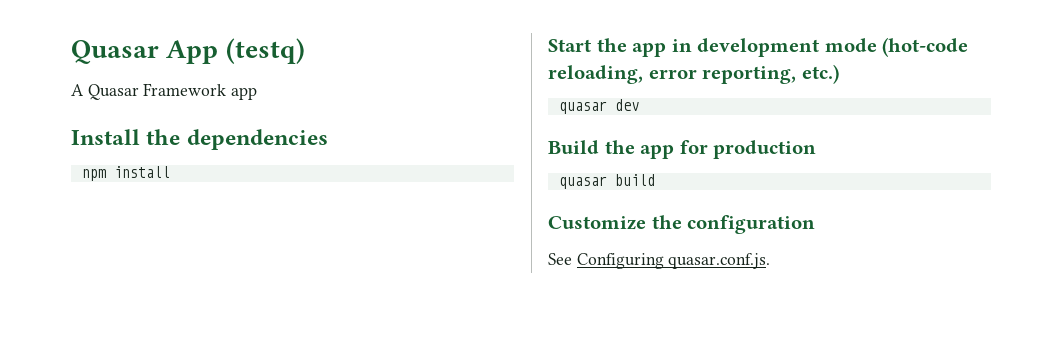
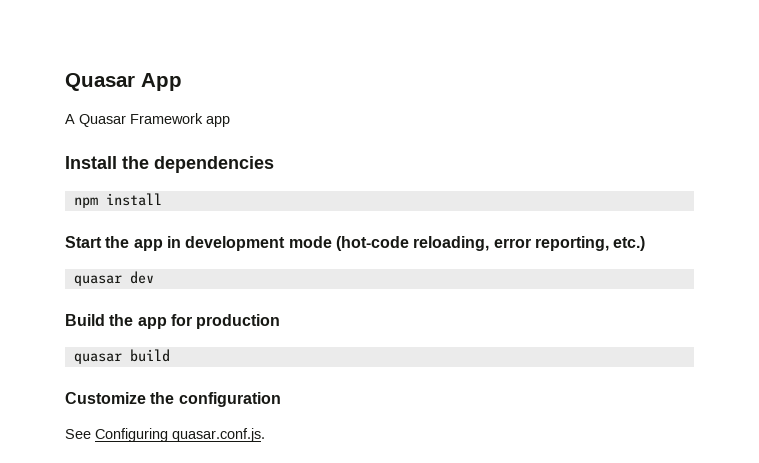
[225,38,305,64] (testq) -> (182, 82) none

